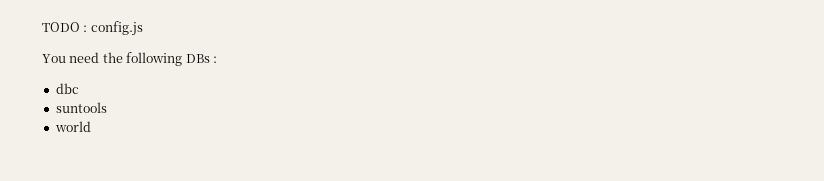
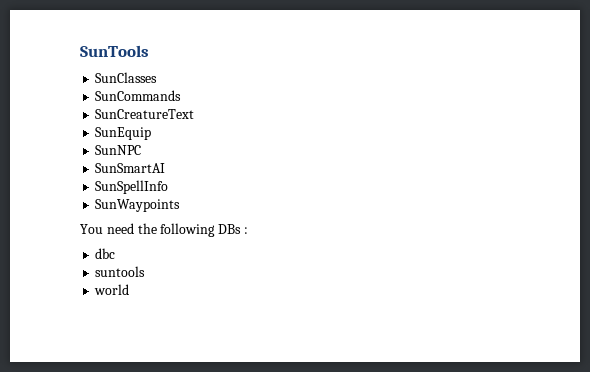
[42,21,143,36] TODO : config.js -> [80,45,149,57] [95,72,158,83] [95,90,182,101] [95,109,195,119] [95,127,152,140] [95,145,142,155] [95,163,166,173] [95,180,169,194] [95,199,181,212] SunTools // SunClasses // SunCommands // SunCreatureText // SunEquip // SunNPC // SunSmartAI // SunSpellInfo // SunWaypoints

